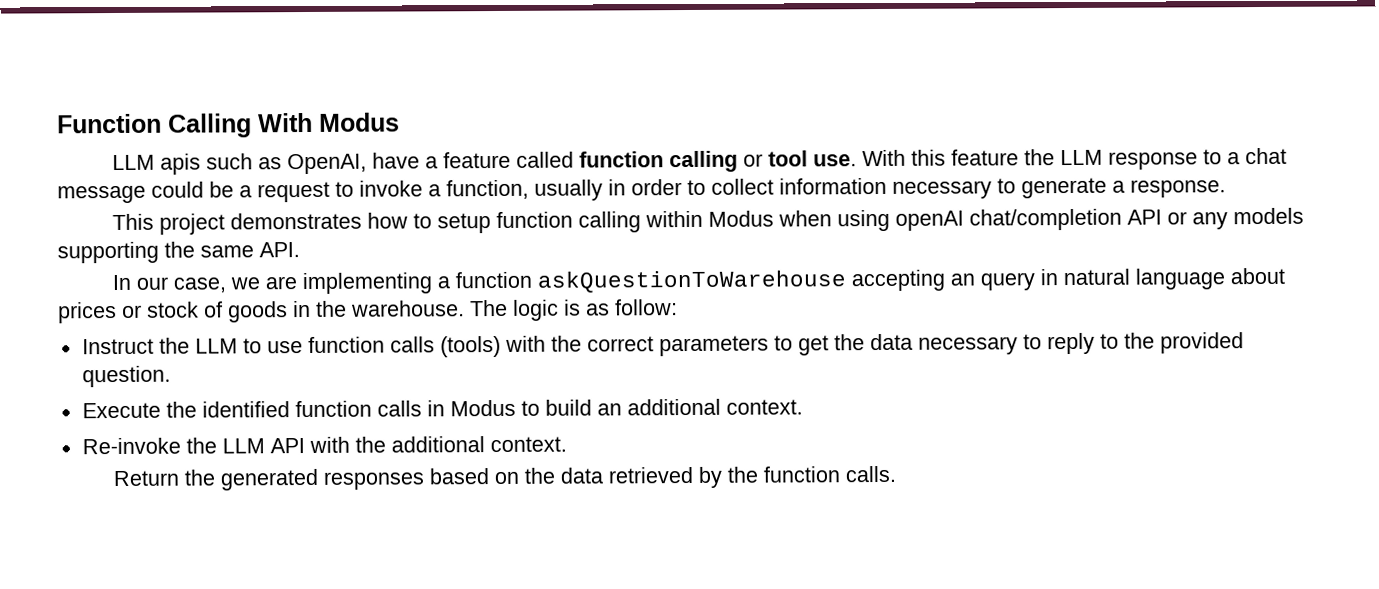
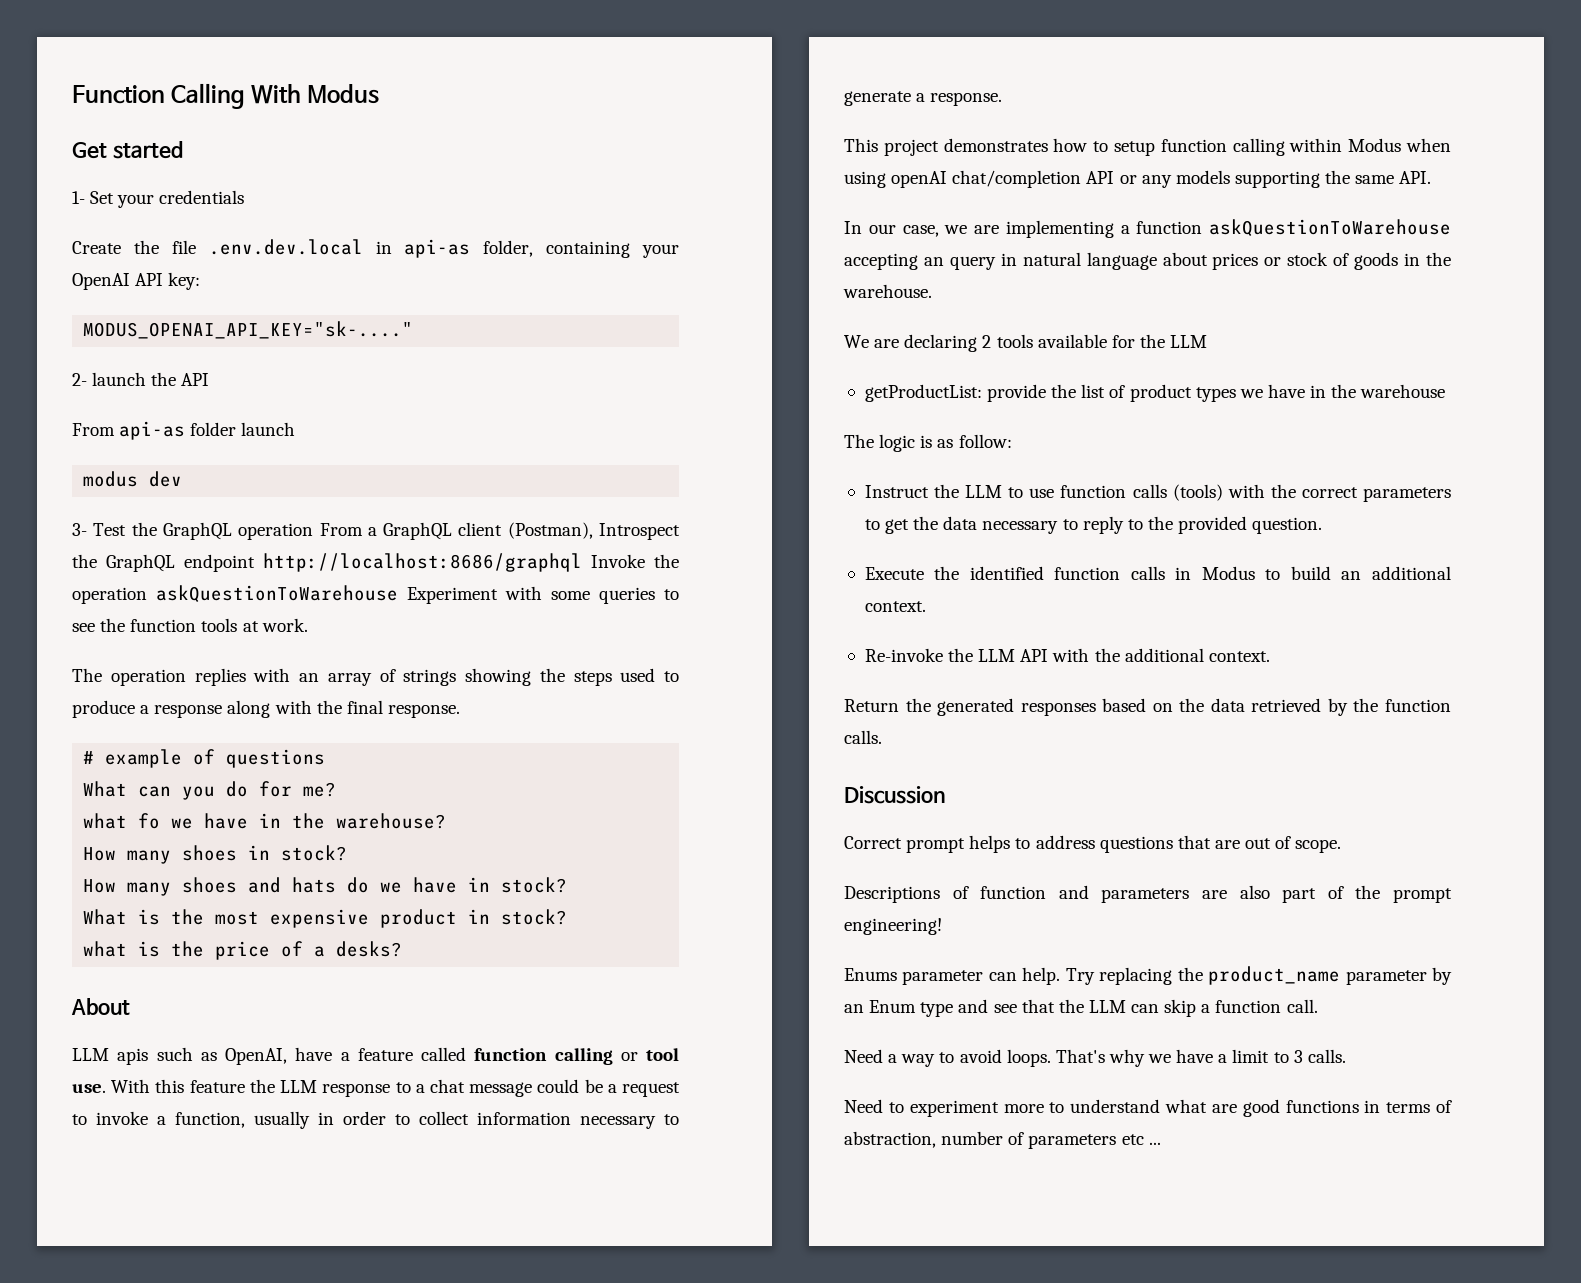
(400, 122) none -> [72,141,183,159] [72,190,245,208] [72,239,679,258] [72,272,201,290] [83,321,414,339] [72,372,210,386] [72,421,296,440] [83,471,183,487] [72,522,680,540] [72,553,679,572] [72,585,679,604] [72,618,308,632] [72,668,679,686] [72,700,460,718] [83,749,326,768] [83,781,337,800] [83,813,447,829] [83,845,348,864] [83,877,568,896] [83,909,568,928] [83,941,403,960] [71,998,130,1015] // Get started // 1- Set your credentials // Create the file .env.dev.local in api-as folder, containing your OpenAI API key: // MODUS_OPENAI_API_KEY="sk-...." // 2- launch the API // From api-as folder launch // modus dev // 3- Test the GraphQL operation From a GraphQL client (Postman), Introspect the GraphQL endpoint http://localhost:8686/graphql Invoke the operation askQuestionToWarehouse Experiment with some queries to see the function tools at work. // The operation replies with an array of strings showing the steps used to produce a response along with the final response. // # example of questions // What can you do for me? // what fo we have in the warehouse? // How many shoes in stock? // How many shoes and hats do we have in stock? // What is the most expensive product in stock? // what is the price of a desks? // About
(465, 308) none -> [844,334,1208,352] [864,384,1446,402] // We are declaring 2 tools available for the LLM // getProductList: provide the list of product types we have in the warehouse //
(897, 474) none -> [844,786,945,804] [844,835,1342,853] [844,885,1452,903] [844,918,942,935] [844,966,1452,985] [844,999,1318,1017] [844,1049,1346,1067] [844,1099,1452,1117] [844,1131,1161,1149] // Discussion // Correct prompt helps to address questions that are out of scope. // Descriptions of function and parameters are also part of the prompt engineering! // Enums parameter can help. Try replacing the product_name parameter by an Enum type and see that the LLM can skip a function call. // Need a way to avoid loops. That's why we have a limit to 3 calls. // Need to experiment more to understand what are good functions in terms of abstraction, number of parameters etc ...

